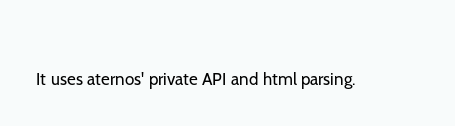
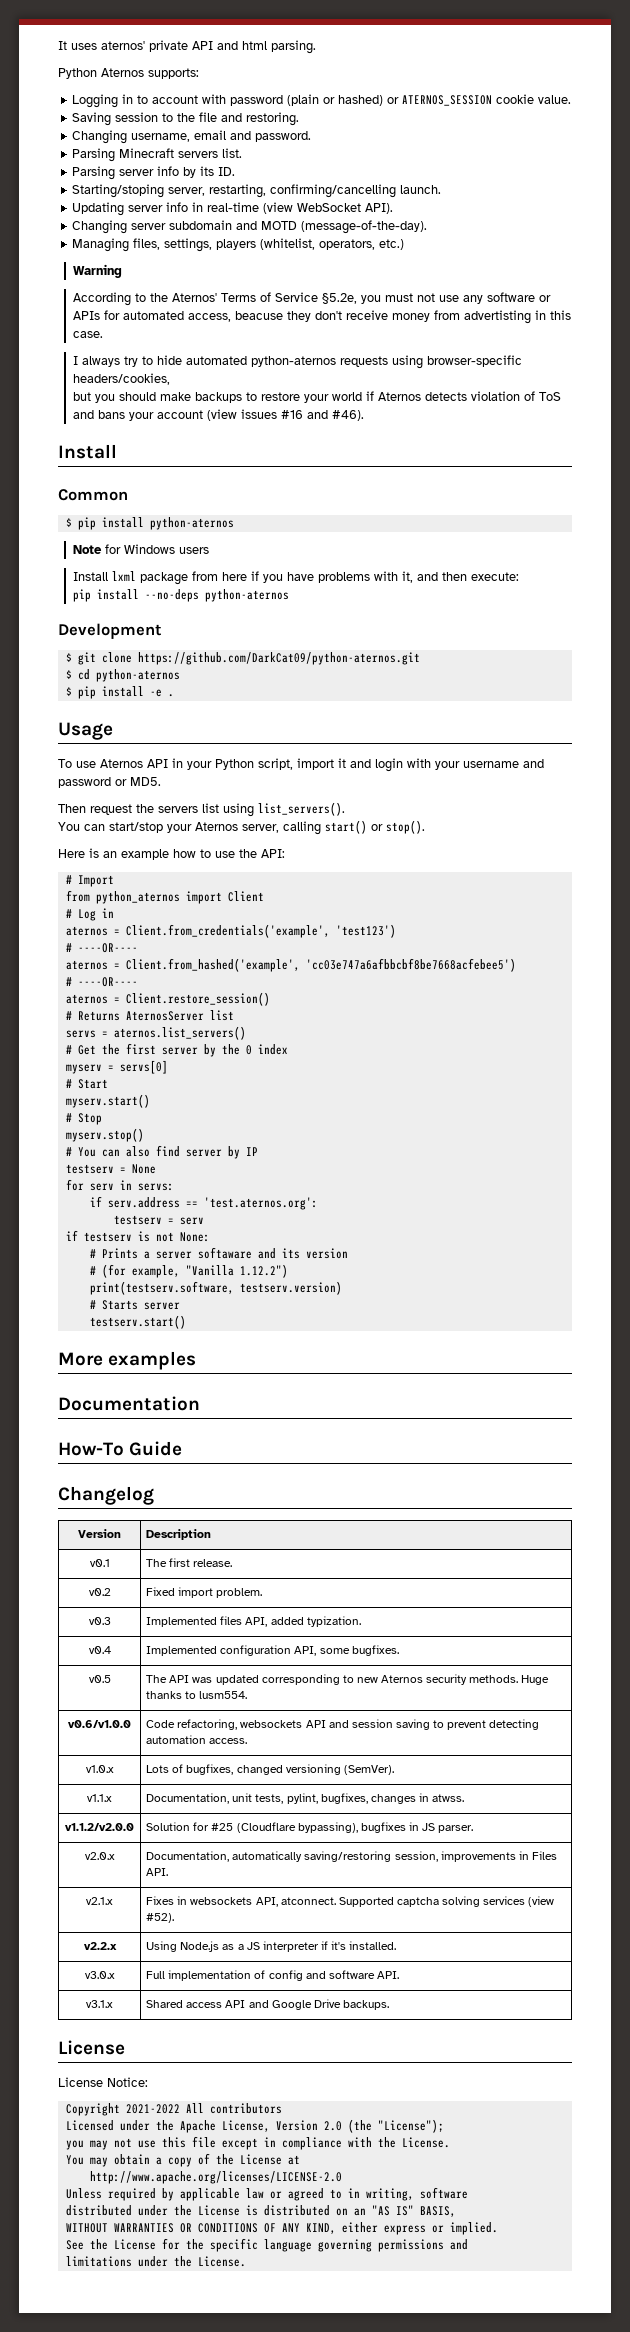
(356, 81) none -> [58,68,199,79] [72,94,572,108] [72,112,300,126] [72,130,312,144] [72,148,243,162] [72,166,236,180] [72,184,442,198] [72,202,394,216] [72,220,428,234] [72,238,405,252] [73,264,123,278] [73,292,552,306] [73,310,572,324] [73,331,104,338] [73,355,523,369] [73,373,171,385] [73,391,562,403] [73,409,365,421] [58,444,117,459] [58,489,128,501] [65,517,234,530] [73,544,210,554] [73,571,520,585] [73,589,290,602] [58,623,162,639] [65,652,420,665] [65,669,180,682] [65,686,174,699] [58,722,113,740] [58,758,544,772] [58,777,161,788] [58,802,345,817] [58,820,425,835] [58,848,285,860] [65,875,114,887] [65,890,264,904] [65,908,114,921] [65,924,396,938] [65,943,138,953] [65,958,516,972] [65,977,138,987] [65,992,270,1006] [65,1010,234,1021] [65,1026,246,1040] [65,1043,288,1057] [65,1060,168,1074] [65,1079,108,1089] [65,1094,150,1108] [65,1113,102,1125] [65,1128,144,1142] [65,1145,258,1159] [65,1164,156,1174] [65,1179,174,1191] [89,1196,318,1210] [113,1215,204,1225] [65,1230,210,1242] [89,1247,348,1259] [89,1264,288,1278] [89,1281,342,1295] [89,1300,180,1310] [89,1315,186,1329] [58,1351,197,1370] [58,1396,200,1411] [58,1441,183,1456] [58,1486,154,1505] [78,1529,121,1538] [146,1529,212,1540] [89,1559,110,1567] [146,1558,233,1567] [88,1588,111,1596] [146,1587,263,1598] [88,1617,111,1625] [146,1616,361,1627] [88,1646,111,1654] [146,1645,399,1656] [88,1675,111,1683] [146,1674,550,1685] [146,1691,248,1699] [68,1720,131,1728] [146,1719,540,1730] [146,1735,248,1744] [85,1765,114,1773] [146,1764,394,1775] [87,1794,112,1802] [146,1793,465,1804] [65,1823,134,1831] [146,1822,474,1833] [84,1852,115,1860] [146,1851,557,1862] [146,1868,169,1876] [86,1897,113,1905] [146,1896,555,1907] [146,1913,175,1923] [83,1942,117,1950] [146,1941,397,1952] [84,1971,115,1979] [146,1970,399,1981] [86,2000,113,2008] [146,1999,389,2010] [58,2040,125,2055] [58,2077,148,2087] [65,2103,282,2116] [65,2119,444,2133] [65,2136,450,2150] [65,2153,300,2167] [89,2171,342,2184] [65,2187,468,2201] [65,2205,456,2217] [65,2222,498,2235] [65,2238,468,2252] [65,2256,246,2267] // Python Aternos supports: // Logging in to account with password (plain or hashed) or ATERNOS_SESSION cookie value. // Saving session to the file and restoring. // Changing username, email and password. // Parsing Minecraft servers list. // Parsing server info by its ID. // Starting/stoping server, restarting, confirming/cancelling launch. // Updating server info in real-time (view WebSocket API). // Changing server subdomain and MOTD (message-of-the-day). // Managing files, settings, players (whitelist, operators, etc.) // Warning // According to the Aternos' Terms of Service §5.2e, you must not use any software or APIs for automated access, beacuse they don't receive money from advertisting in this case. // I always try to hide automated python-aternos requests using browser-specific headers/cookies, // but you should make backups to restore your world if Aternos detects violation of ToS and bans your account (view issues #16 and #46). // Install // Common // $ pip install python-aternos // Note for Windows users // Install lxml package from here if you have problems with it, and then execute: // pip install --no-deps python-aternos // Development // $ git clone https://github.com/DarkCat09/python-aternos.git // $ cd python-aternos // $ pip install -e . // Usage // To use Aternos API in your Python script, import it and login with your username and password or MD5. // Then request the servers list using list_servers(). // You can start/stop your Aternos server, calling start() or stop(). // Here is an example how to use the API: // # Import // from python_aternos import Client // # Log in // aternos = Client.from_credentials('example', 'test123') // # ----OR---- // aternos = Client.from_hashed('example', 'cc03e747a6afbbcbf8be7668acfebee5') // # ----OR---- // aternos = Client.restore_session() // # Returns AternosServer list // servs = aternos.list_servers() // # Get the first server by the 0 index // myserv = servs[0] // # Start // myserv.start() // # Stop // myserv.stop() // # You can also find server by IP // testserv = None // for serv in servs: // if serv.address == 'test.aternos.org': // testserv = serv // if testserv is not None: // # Prints a server softaware and its version // # (for example, "Vanilla 1.12.2") // print(testserv.software, testserv.version) // # Starts server // testserv.start() // More examples // Documentation // How-To Guide // Changelog // Version | Description // v0.1 | The first release. // v0.2 | Fixed import problem. // v0.3 | Implemented files API, added typization. // v0.4 | Implemented configuration API, some bugfixes. // v0.5 | The API was updated corresponding to new Aternos security methods. Huge thanks to lusm554. // v0.6/v1.0.0 | Code refactoring, websockets API and session saving to prevent detecting automation access. // v1.0.x | Lots of bugfixes, changed versioning (SemVer). // v1.1.x | Documentation, unit tests, pylint, bugfixes, changes in atwss. // v1.1.2/v2.0.0 | Solution for #25 (Cloudflare bypassing), bugfixes in JS parser. // v2.0.x | Documentation, automatically saving/restoring session, improvements in Files API. // v2.1.x | Fixes in websockets API, atconnect. Supported captcha solving services (view #52). // v2.2.x | Using Node.js as a JS interpreter if it's installed. // v3.0.x | Full implementation of config and software API. // v3.1.x | Shared access API and Google Drive backups. // License // License Notice: // Copyright 2021-2022 All contributors // Licensed under the Apache License, Version 2.0 (the "License"); // you may not use this file except in compliance with the License. // You may obtain a copy of the License at // http://www.apache.org/licenses/LICENSE-2.0 // Unless required by applicable law or agreed to in writing, software // distributed under the License is distributed on an "AS IS" BASIS, // WITHOUT WARRANTIES OR CONDITIONS OF ANY KIND, either express or implied. // See the License for the specific language governing permissions and // limitations under the License.

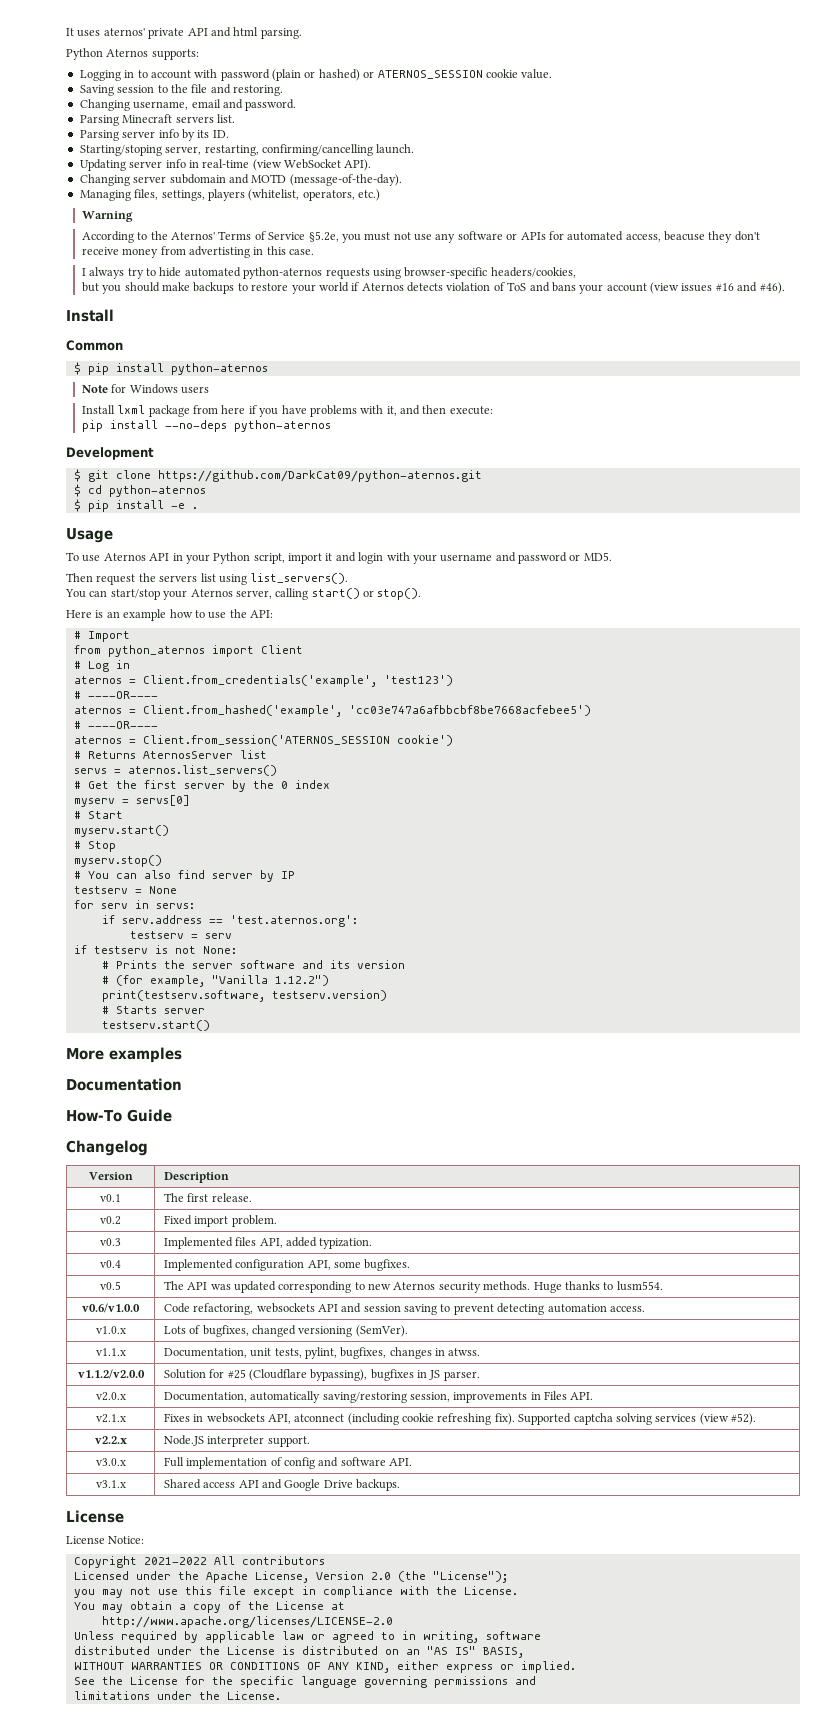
[125,992,270,1006] Client.restore_session() -> [142,735,453,746] Client.from_session('ATERNOS_SESSION cookie')
[143,1247,252,1259] a server softaware -> [163,960,295,969] the server software
[280,1897,336,1905] atconnect. -> [294,1413,515,1425] atconnect (including cookie refreshing fix).
[146,1941,397,1952] Using Node.js as a JS interpreter if it's installed. -> [163,1435,310,1447] Node.JS interpreter support.

